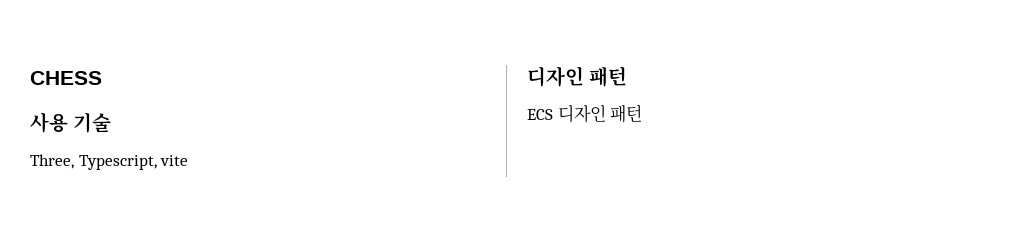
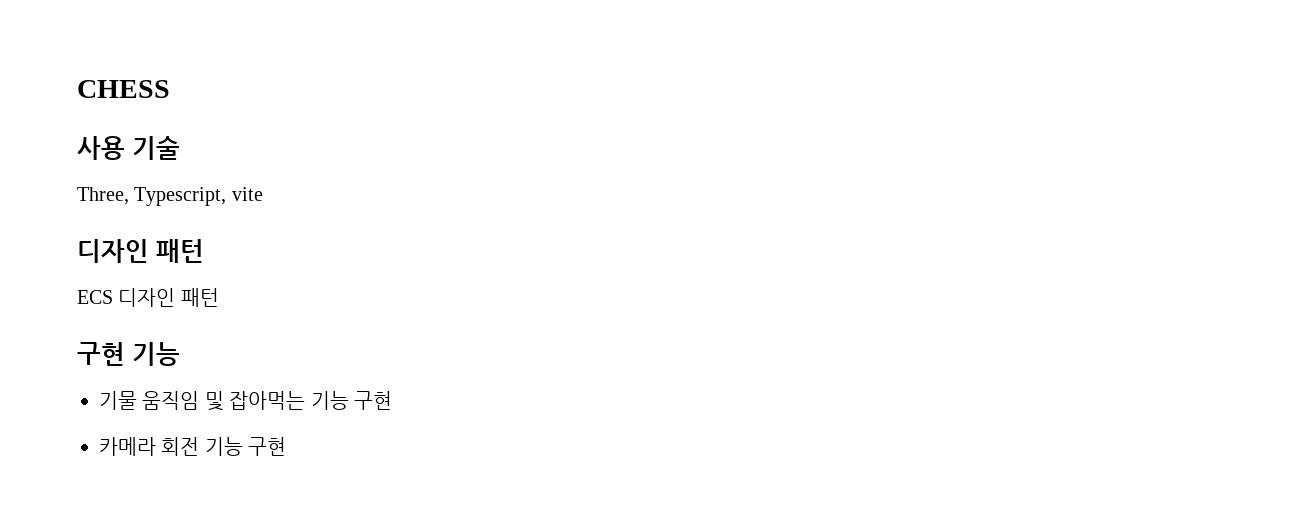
(643, 113) none -> [77,342,180,366] [99,391,392,411] [99,437,287,456] // 구현 기능 // 기물 움직임 및 잡아먹는 기능 구현 // 카메라 회전 기능 구현

